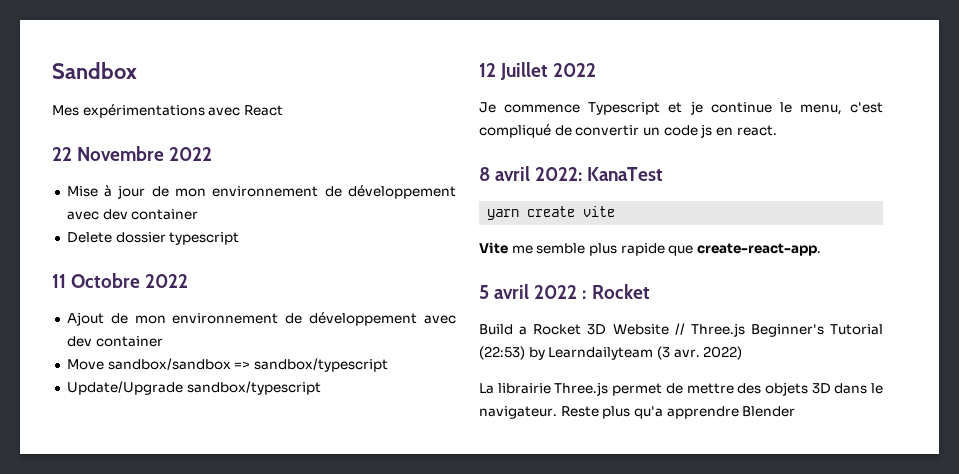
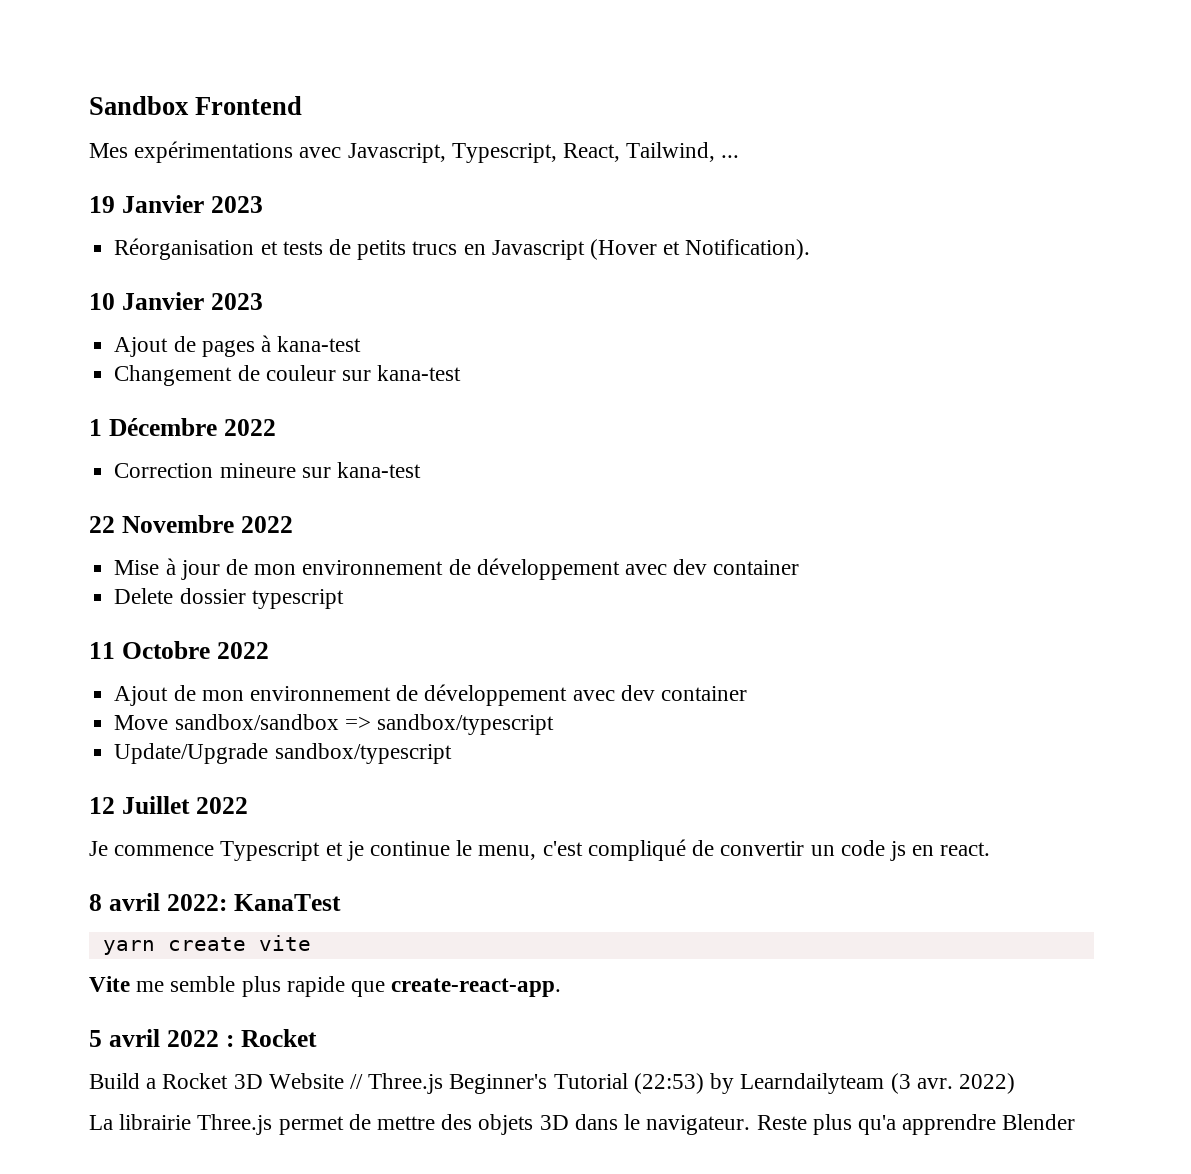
(137, 70) none -> [195,96,303,115] Frontend
[243,105,283,116] React -> [347,142,740,163] [89,195,263,213] [114,238,811,260] [89,292,263,310] [114,335,362,357] [114,365,462,386] [89,418,276,436] [114,462,421,478] Javascript, Typescript, React, Tailwind, ... // 19 Janvier 2023 // Réorganisation et tests de petits trucs en Javascript (Hover et Notification). // 10 Janvier 2023 // Ajout de pages à kana-test // Changement de couleur sur kana-test // 1 Décembre 2022 // Correction mineure sur kana-test

